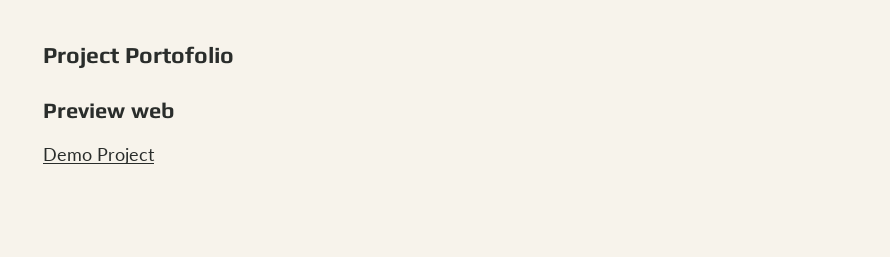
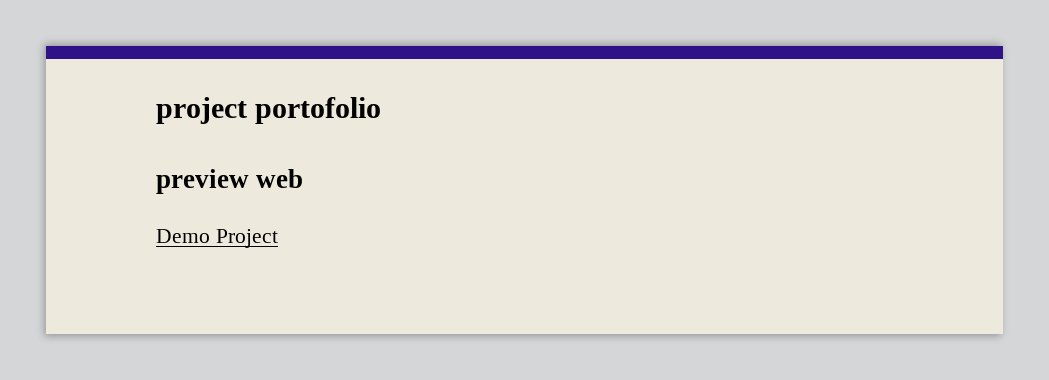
[43,46,235,69] [43,103,125,119] Project Portofolio // Preview -> [156,97,382,124] [156,169,249,194] project portofolio // preview

